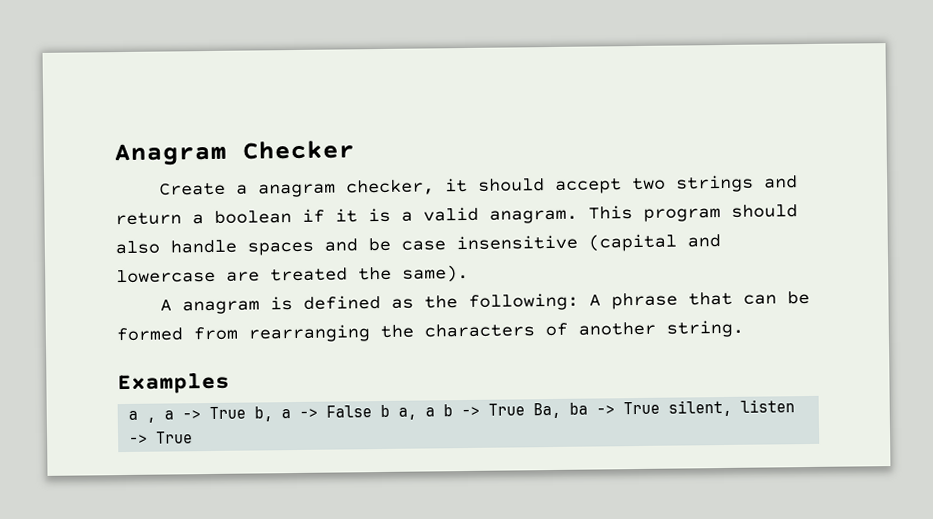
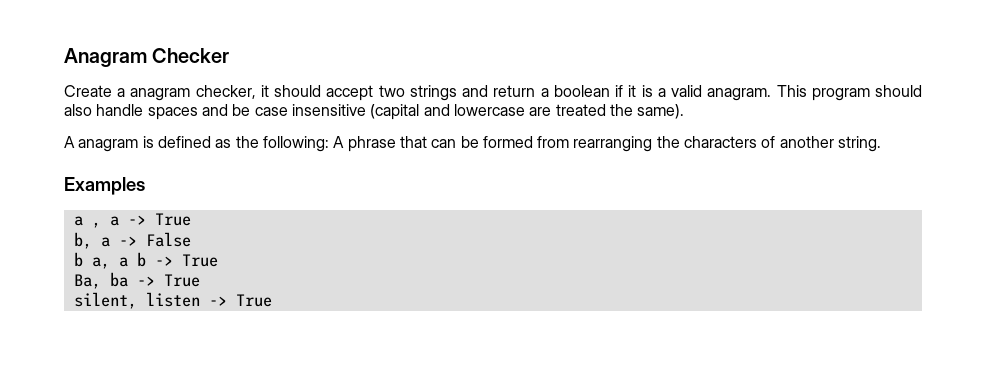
(247, 413) none -> (191, 219) //
(373, 411) none -> (191, 239) //
(526, 409) none -> (218, 260) //
(661, 408) none -> (200, 280) //

